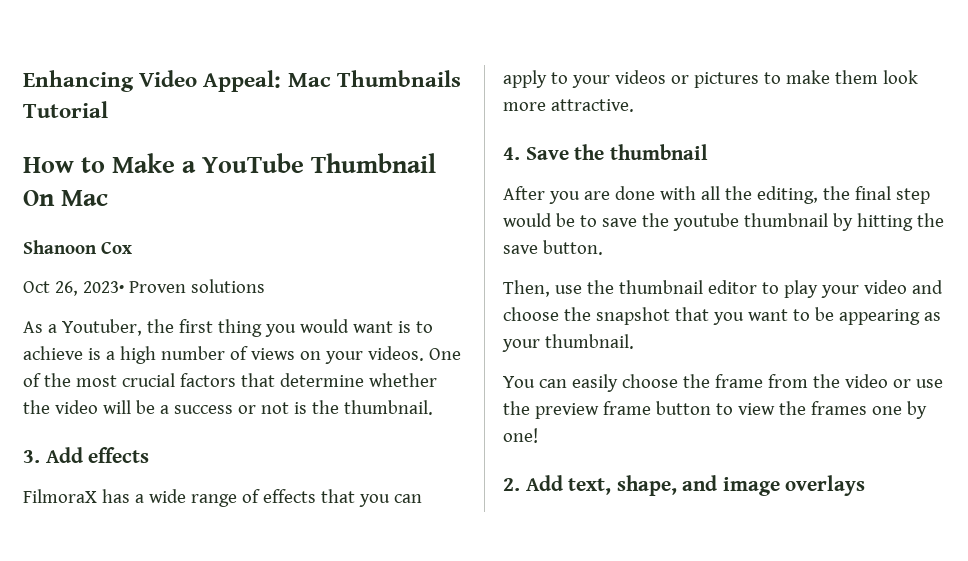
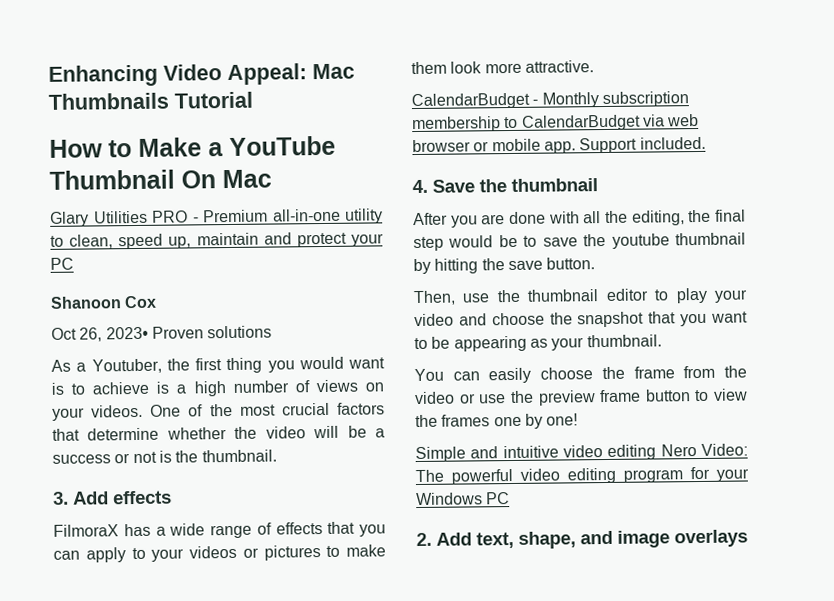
(109, 198) none -> [50,208,383,227] [50,232,384,250] [50,257,74,270] // Glary Utilities PRO - Premium all-in-one utility to clean, speed up, maintain and protect your PC
(634, 105) none -> [411,91,689,110] [412,113,700,133] [412,136,706,154] // CalendarBudget - Monthly subscription membership to CalendarBudget via web browser or mobile app. Support included.
(538, 435) none -> [415,443,748,463] [415,466,749,485] [416,492,511,506] // Simple and intuitive video editing Nero Video: The powerful video editing program for your Windows PC

